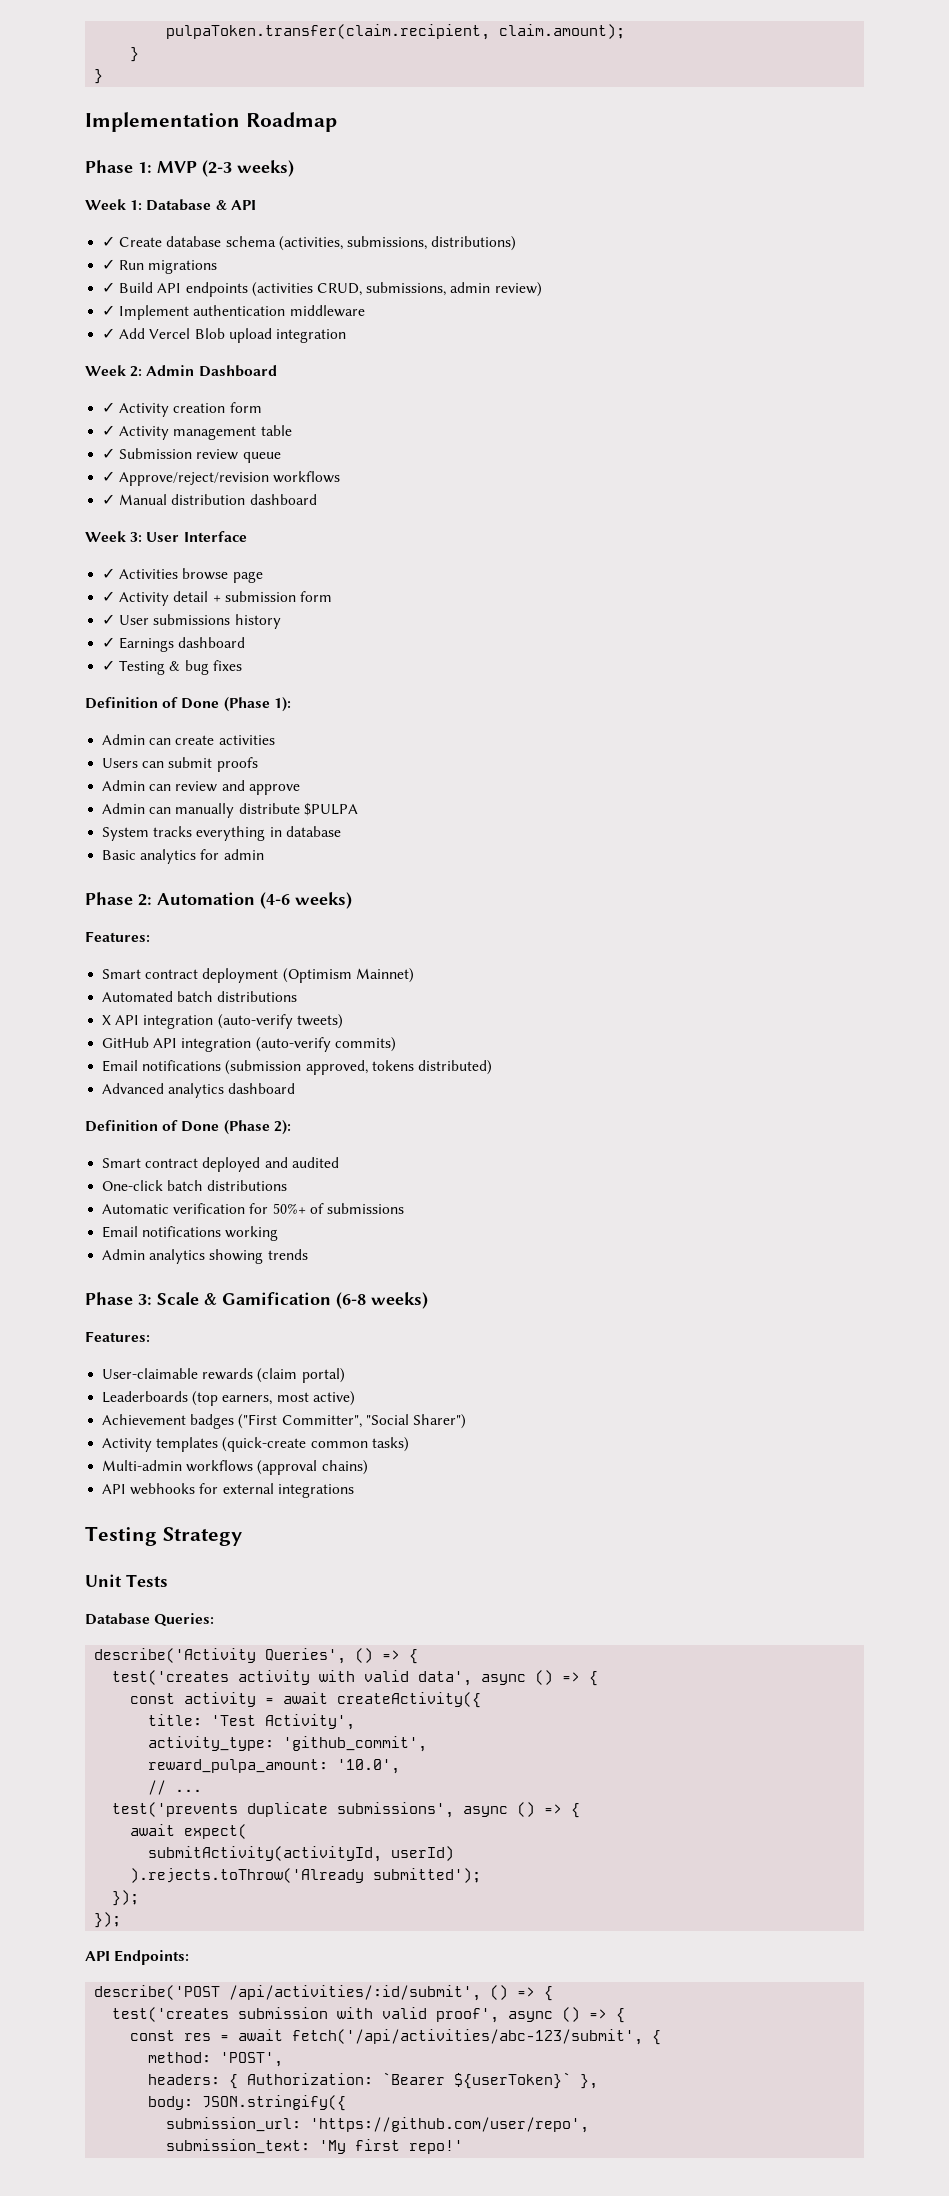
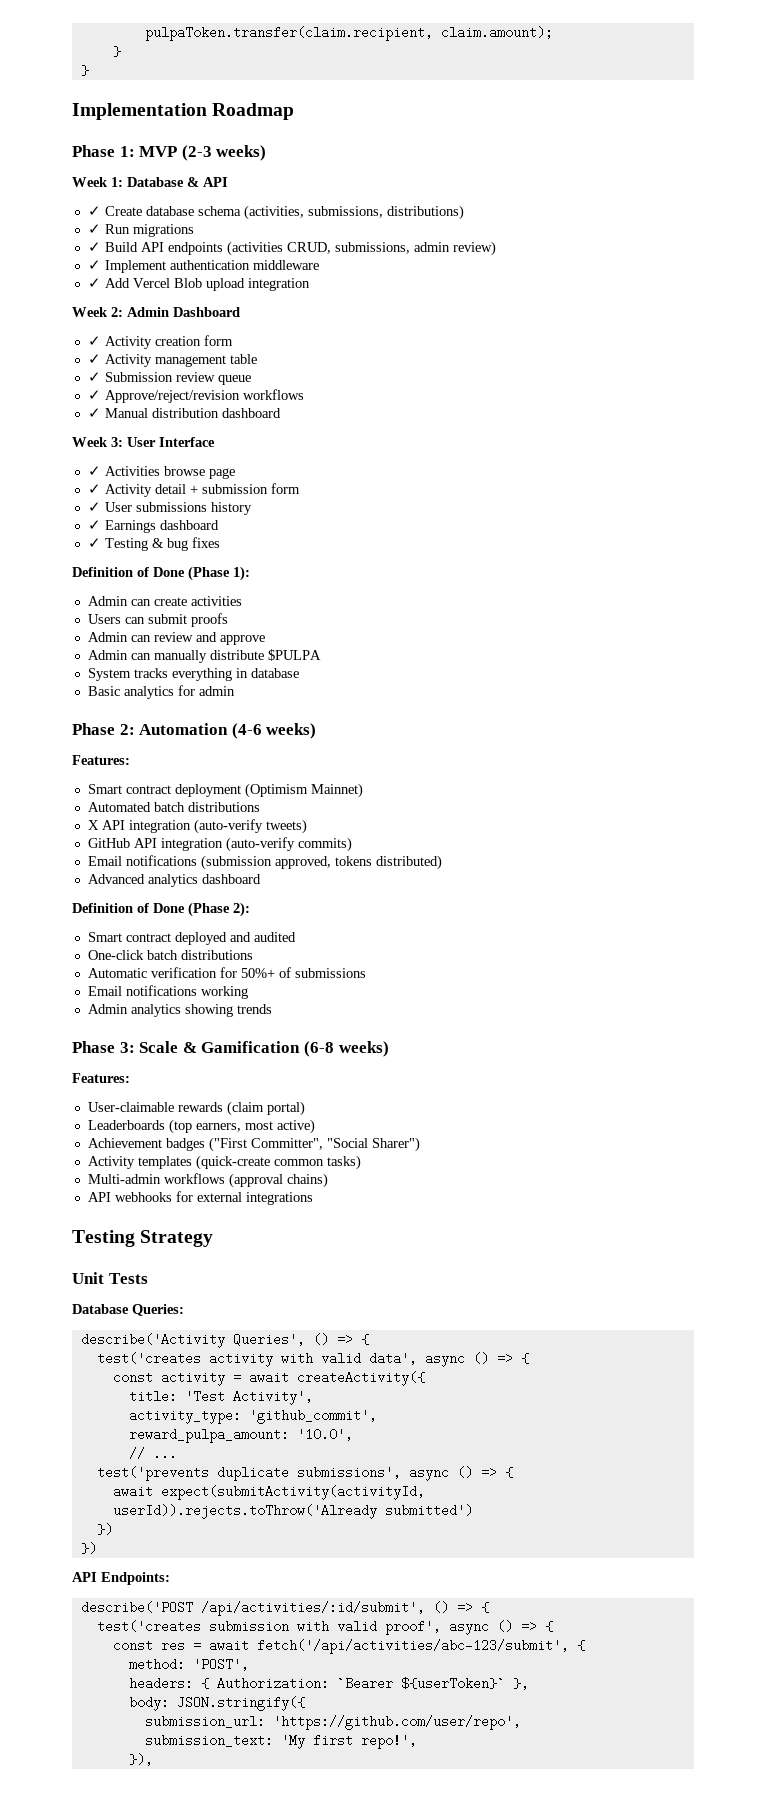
[184,1824,248,1839] [148,1846,455,1862] [130,1868,482,1883] [112,1890,140,1906] [94,1912,122,1928] expect( // submitActivity(activityId, userId) // ).rejects.toThrow('Already submitted'); // }); // }); -> [160,1485,425,1500] [112,1504,473,1519] [96,1523,113,1536] [80,1542,97,1555] expect(submitActivity(activityId, userId)).rejects.toThrow('Already submitted') // }) // })
[409,2140,464,2154] repo!' -> [360,1734,417,1749] [128,1753,153,1766] repo!', // }),

